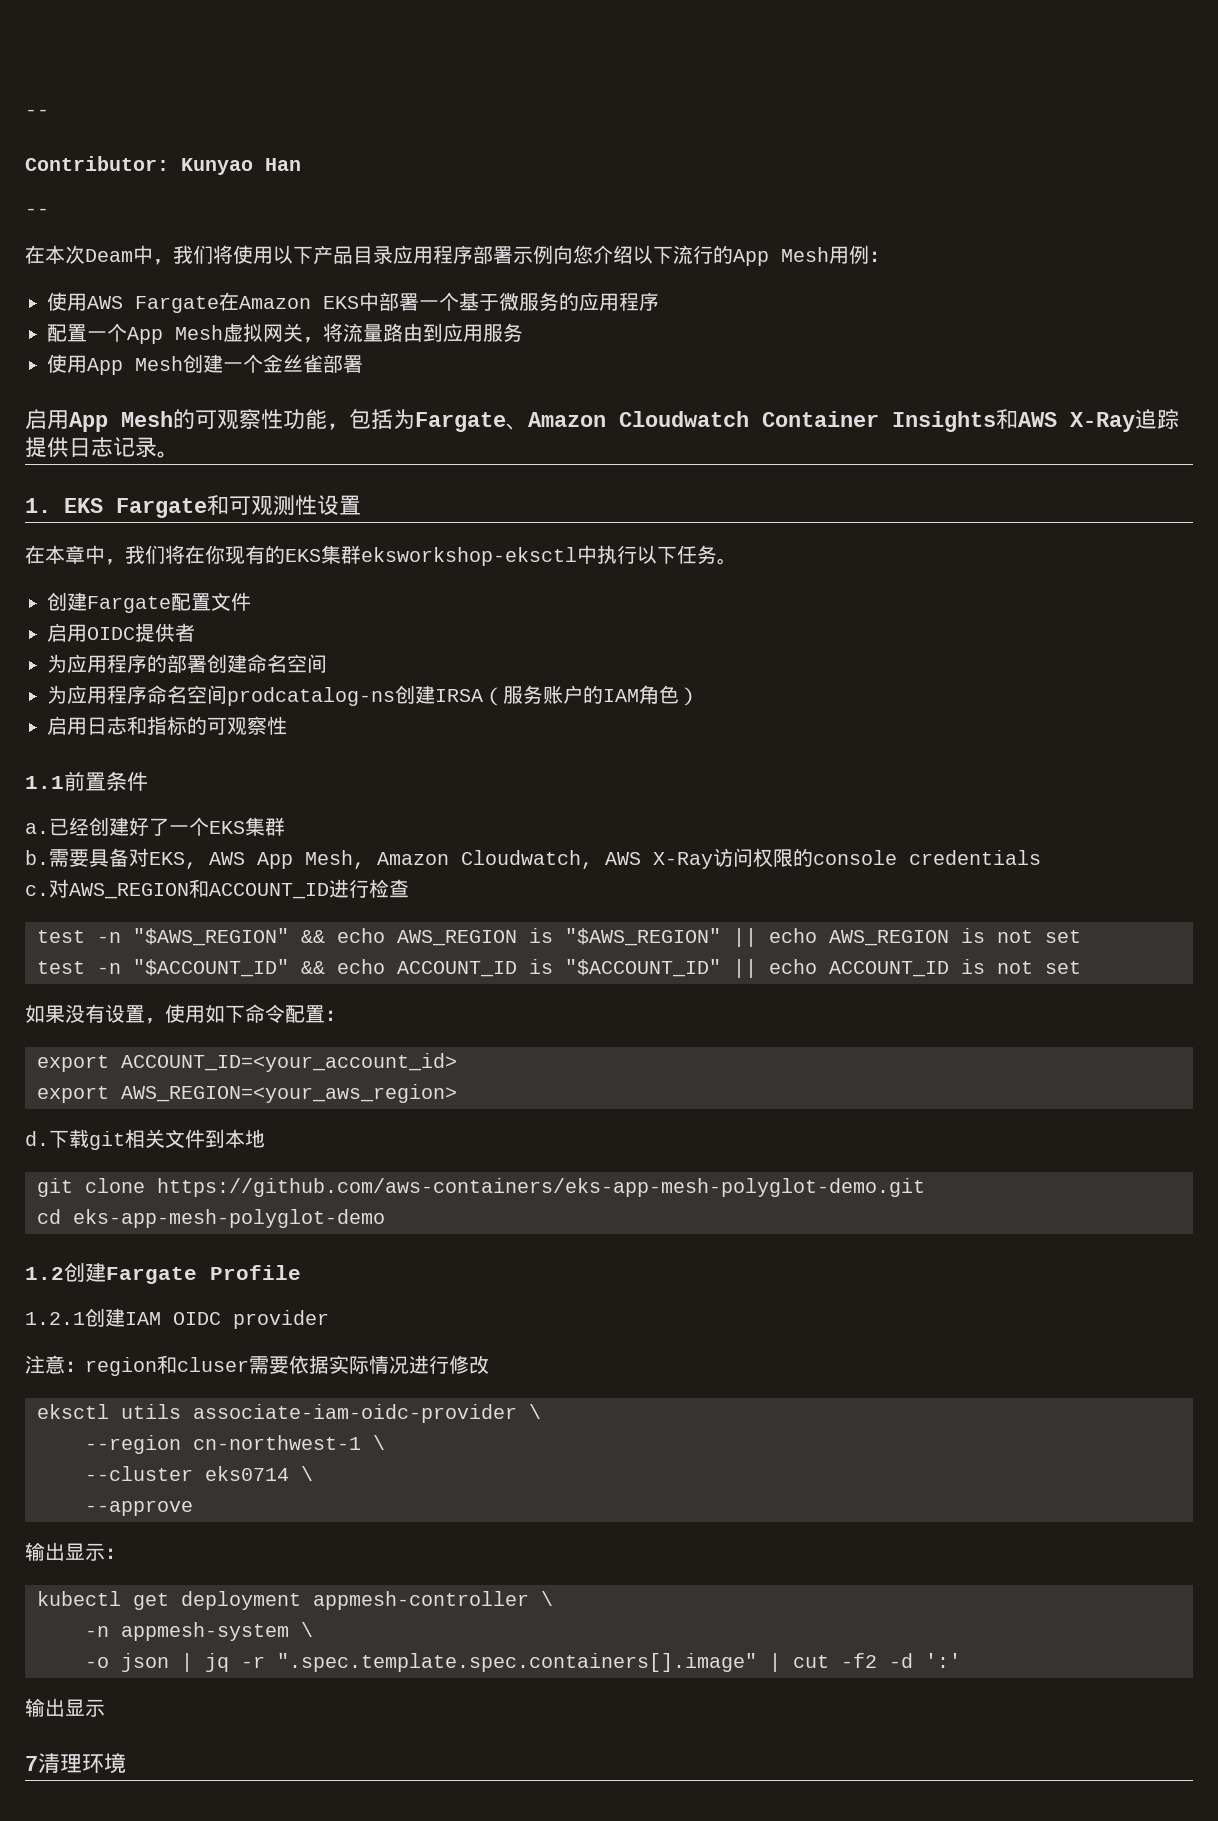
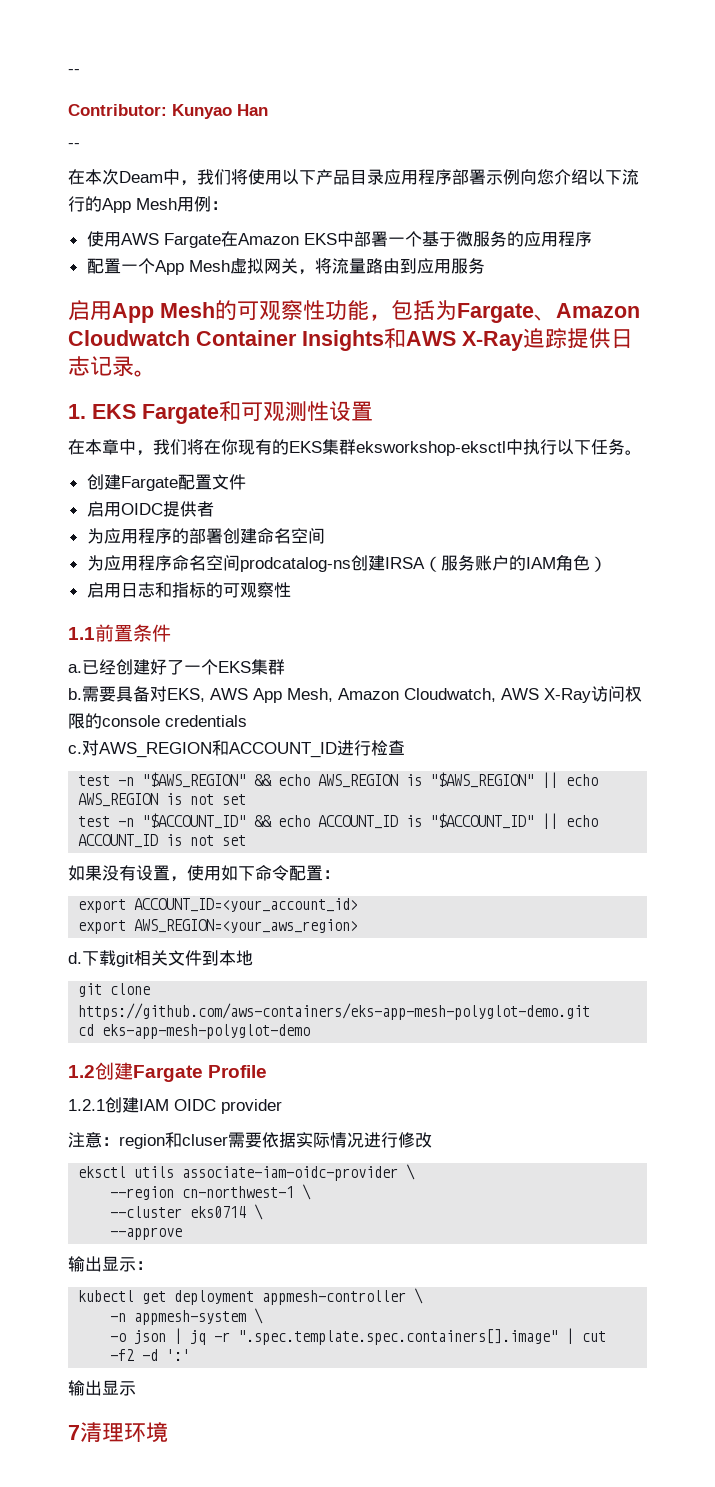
[47,354,363,375] // 使用App Mesh创建一个金丝雀部署 -> (485, 266) none

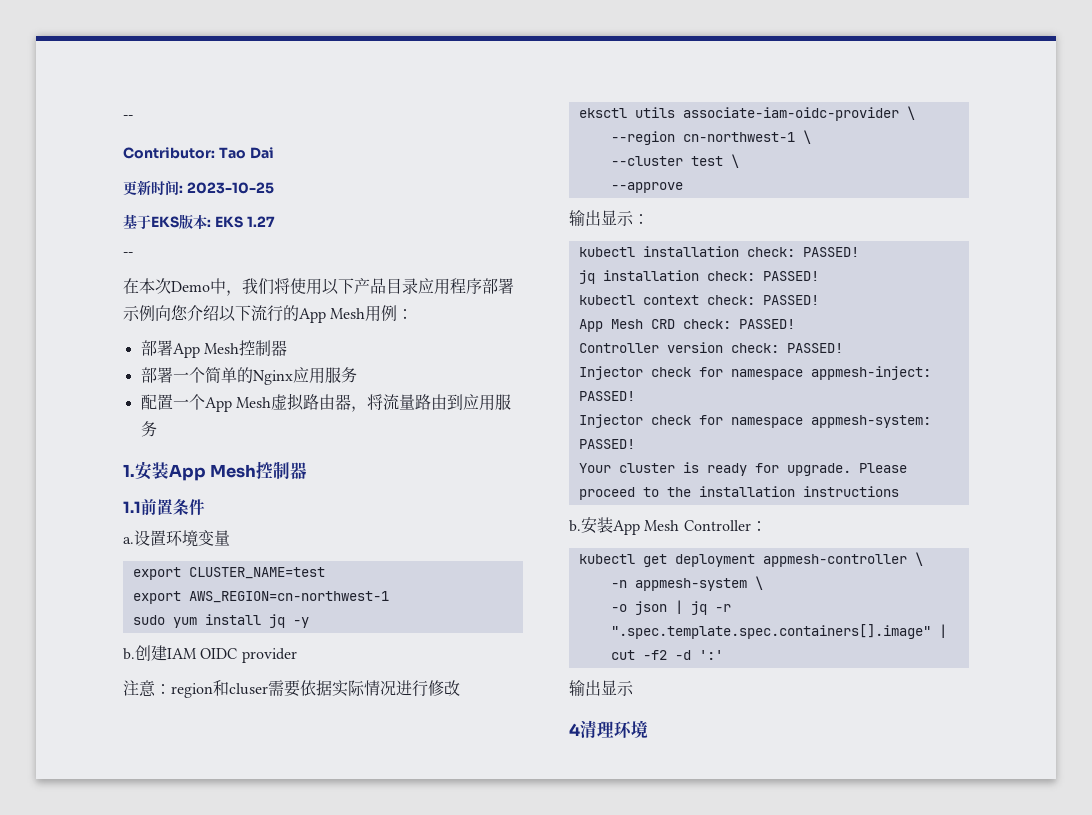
[172,104,268,119] Kunyao Han -> [218,147,274,159] [123,180,274,196] [123,214,275,230] Tao Dai // 更新时间: 2023-10-25 // 基于EKS版本: EKS 1.27
[119,171,163,183] Deam -> [171,281,210,292] Demo
[86,231,592,248] 使用AWS Fargate在Amazon EKS中部署一个基于微服务的应用程序 -> [140,340,287,358] [140,367,357,385] 部署App Mesh控制器 // 部署一个简单的Nginx应用服务
[263,258,298,274] 网关 -> [302,394,351,410] 路由器
[68,300,640,323] [68,328,633,351] [68,356,156,377] [68,401,373,424] [68,439,642,456] [86,474,246,491] [86,501,214,517] [86,528,325,544] [86,554,607,572] [86,582,291,598] [68,624,171,642] [68,659,285,675] [68,686,642,703] [68,713,247,729] [68,740,405,758] [78,772,599,788] [78,793,247,807] [78,813,599,829] [78,834,247,848] [68,865,340,882] [78,898,359,913] [78,919,359,934] [68,950,253,967] [78,983,151,997] [78,1003,591,1020] [78,1024,311,1039] [68,1062,268,1082] [68,1099,105,1111] 启用App Mesh的可观察性功能，包括为Fargate、Amazon Cloudwatch Container Insights和AWS X-Ray追踪提供日志记录。 // 1. EKS Fargate和可观测性设置 // 在本章中，我们将在你现有的EKS集群eksworkshop-eksctl中执行以下任务。 // 创建Fargate配置文件 // 启用OIDC提供者 // 为应用程序的部署创建命名空间 // 为应用程序命名空间prodcatalog-ns创建IRSA（服务账户的IAM角色） // 启用日志和指标的可观察性 // 1.1前置条件 // a.已经创建好了一个EKS集群 // b.需要具备对EKS, AWS App Mesh, Amazon Cloudwatch, AWS X-Ray访问权限的console credentials // c.对AWS_REGION和ACCOUNT_ID进行检查 // test -n "$AWS_REGION" && echo AWS_REGION is "$AWS_REGION" || echo AWS_REGION is not set // test -n "$ACCOUNT_ID" && echo ACCOUNT_ID is "$ACCOUNT_ID" || echo ACCOUNT_ID is not set // 如果没有设置，使用如下命令配置： // export ACCOUNT_ID=<your_account_id> // export AWS_REGION=<your_aws_region> // d.下载git相关文件到本地 // git clone https://github.com/aws-containers/eks-app-mesh-polyglot-demo.git // cd eks-app-mesh-polyglot-demo // 1.2创建Fargate Profile // 1.2.1 -> [123,461,308,481] [123,499,205,516] [123,530,230,547] [132,567,325,580] [132,591,389,604] [132,614,309,628] [123,648,135,660] 1.安装App Mesh控制器 // 1.1前置条件 // a.设置环境变量 // export CLUSTER_NAME=test // export AWS_REGION=cn-northwest-1 // sudo yum install jq -y // b.
[190,1206,247,1218] eks0714 -> [690,156,723,166] test
(153, 1265) none -> [578,246,859,257] [578,270,819,284] [578,295,819,305] [578,319,795,332] [578,342,843,353] [578,366,931,380] [578,391,635,401] [578,414,931,428] [578,439,635,449] [578,462,907,476] [578,486,899,500] [569,517,767,535] // kubectl installation check: PASSED! // jq installation check: PASSED! // kubectl context check: PASSED! // App Mesh CRD check: PASSED! // Controller version check: PASSED! // Injector check for namespace appmesh-inject: PASSED! // Injector check for namespace appmesh-system: PASSED! // Your cluster is ready for upgrade. Please proceed to the installation instructions // b.安装App Mesh Controller：
[68,1425,80,1440] 7 -> [569,723,580,736] 4

